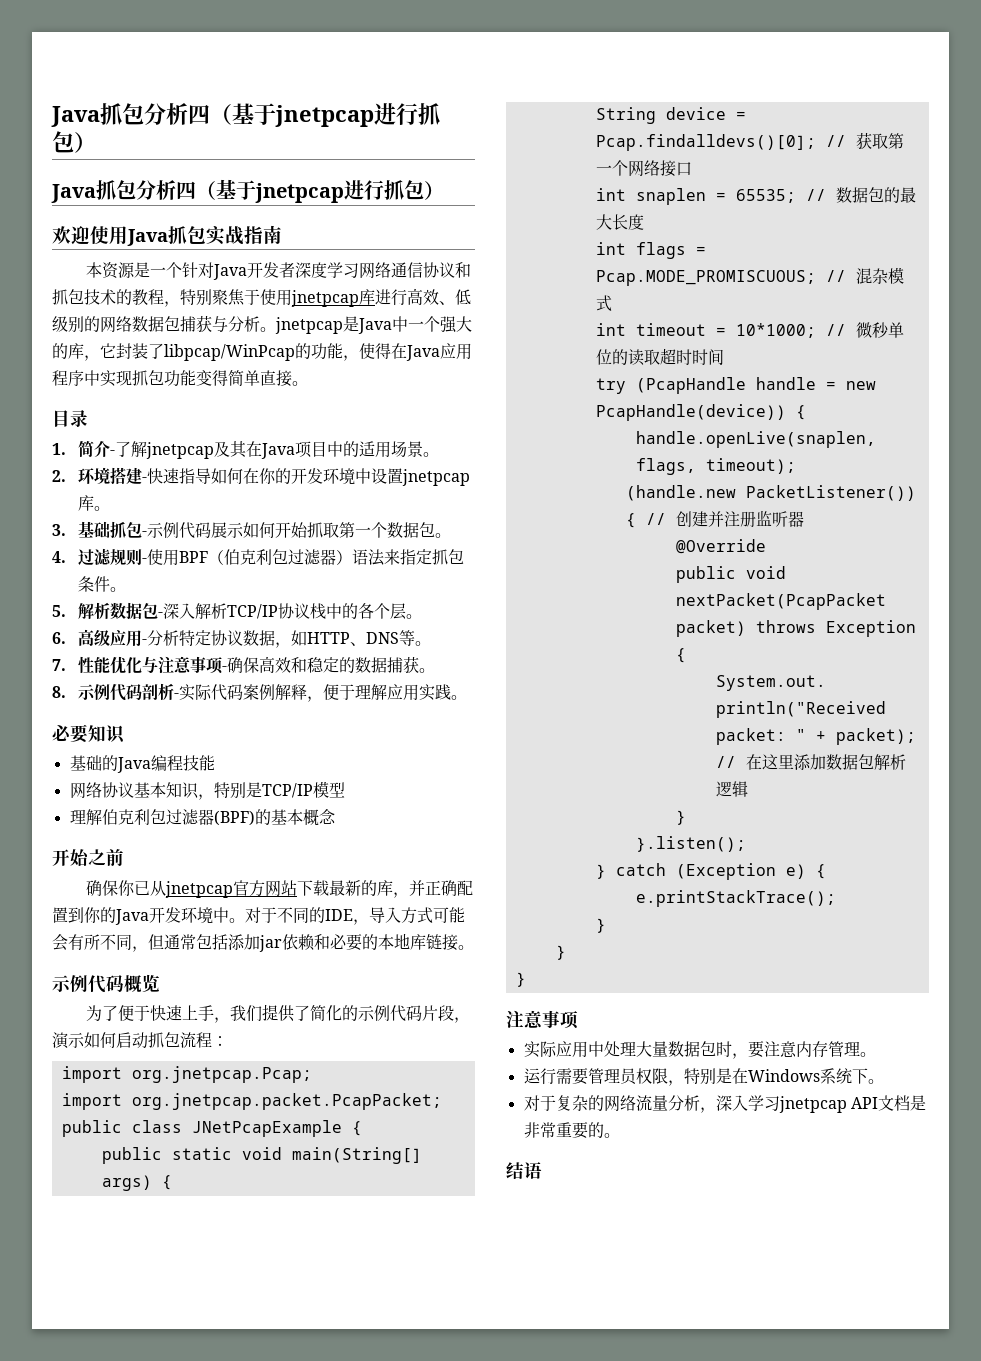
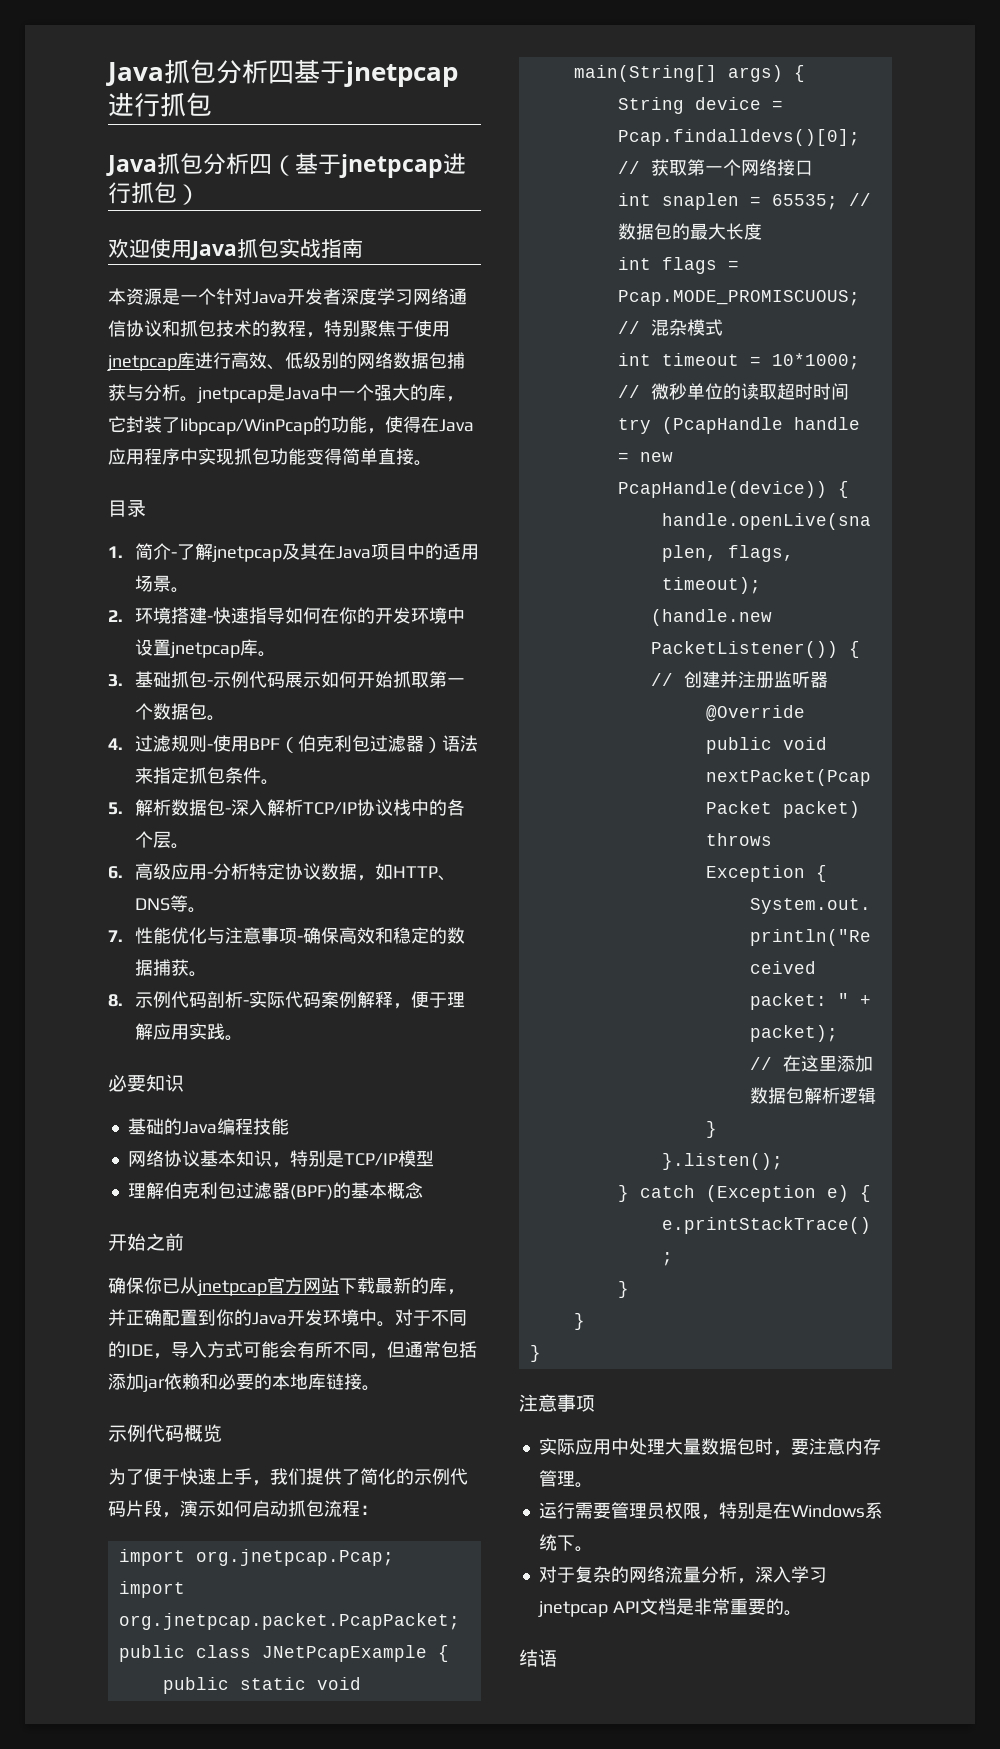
[51,103,440,127] [52,131,96,153] Java抓包分析四（基于jnetpcap进行抓包） -> [106,59,458,87] [108,92,212,117] Java抓包分析四基于jnetpcap进行抓包

